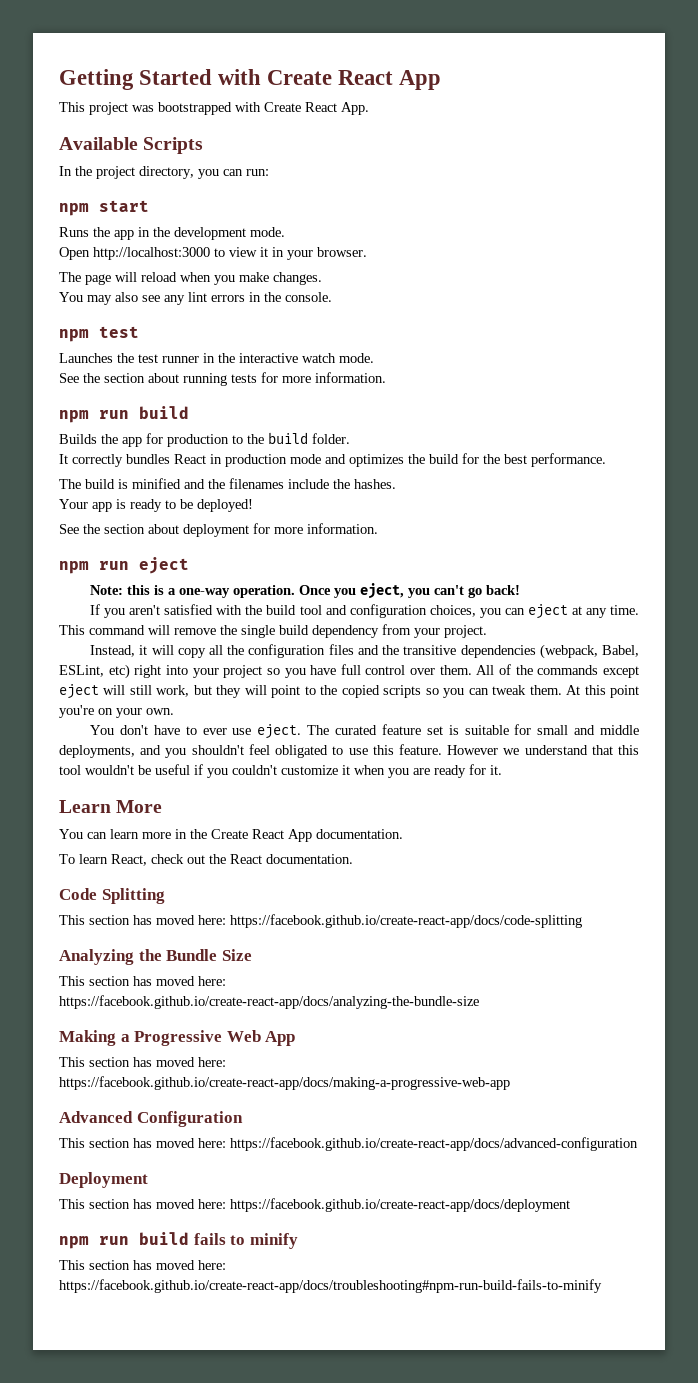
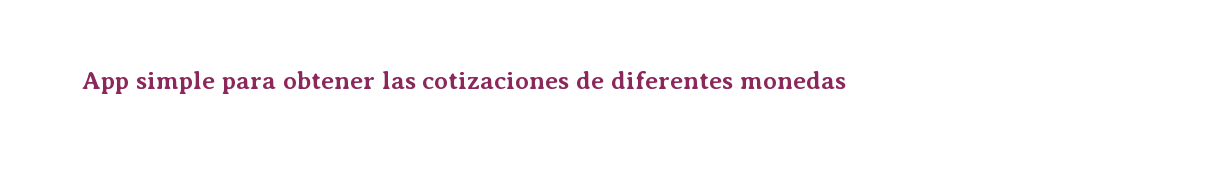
[59,69,442,90] [59,102,369,115] [59,137,204,154] [59,166,269,179] [59,200,149,216] [59,227,285,240] [59,247,367,260] [59,272,322,285] [59,292,332,305] [59,326,139,342] [59,353,374,363] [59,372,386,386] [59,406,189,423] [59,432,350,447] [59,453,606,467] [59,478,396,489] [59,499,253,512] [59,523,378,537] [59,557,189,574] [90,583,521,599] [90,604,639,619] [59,624,487,638] [90,644,639,659] [59,664,639,679] [59,684,639,699] [59,705,174,718] [90,724,640,739] [59,744,639,758] [59,764,502,778] [59,800,163,813] [59,829,403,842] [59,854,353,866] [59,888,165,904] [59,914,582,928] [59,949,252,965] [59,976,226,986] [59,995,479,1009] [59,1030,296,1046] [59,1057,226,1067] [59,1076,510,1090] [59,1111,243,1127] [59,1137,638,1151] [59,1172,148,1188] [59,1198,570,1212] [59,1232,298,1249] [59,1260,226,1270] [59,1279,602,1293] Getting Started with Create React App // This project was bootstrapped with Create React App. // Available Scripts // In the project directory, you can run: // npm start // Runs the app in the development mode. // Open http://localhost:3000 to view it in your browser. // The page will reload when you make changes. // You may also see any lint errors in the console. // npm test // Launches the test runner in the interactive watch mode. // See the section about running tests for more information. // npm run build // Builds the app for production to the build folder. // It correctly bundles React in production mode and optimizes the build for the best performance. // The build is minified and the filenames include the hashes. // Your app is ready to be deployed! // See the section about deployment for more information. // npm run eject // Note: this is a one-way operation. Once you eject, you can't go back! // If you aren't satisfied with the build tool and configuration choices, you can eject at any time. This command will remove the single build dependency from your project. // Instead, it will copy all the configuration files and the transitive dependencies (webpack, Babel, ESLint, etc) right into your project so you have full control over them. All of the commands except eject will still work, but they will point to the copied scripts so you can tweak them. At this point you're on your own. // You don't have to ever use eject. The curated feature set is suitable for small and middle deployments, and you shouldn't feel obligated to use this feature. However we understand that this tool wouldn't be useful if you couldn't customize it when you are ready for it. // Learn More // You can learn more in the Create React App documentation. // To learn React, check out the React documentation. // Code Splitting // This section has moved here: https://facebook.github.io/create-react-app/docs/code-splitting // Analyzing the Bundle Size // This section has moved here: https://facebook.github.io/create-react-app/docs/analyzing-the-bundle-size // Making a Progressive Web App // This section has moved here: https://facebook.github.io/create-react-app/docs/making-a-progressive-web-app // Advanced Configuration // This section has moved here: https://facebook.github.io/create-react-app/docs/advanced-configuration // Deployment // This section has moved here: https://facebook.github.io/create-react-app/docs/deployment // npm run build fails to minify // This section has moved here: https://facebook.github.io/create-react-app/docs/troubleshooting#npm-run-build-fails-to-minify -> [82,71,847,94] App simple para obtener las cotizaciones de diferentes monedas

